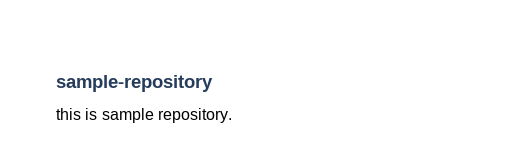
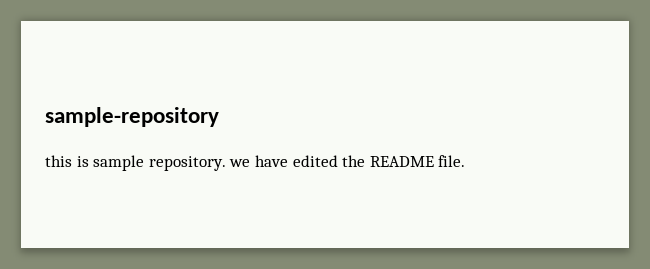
(232, 115) none -> [229,155,466,167] we have edited the README file.

